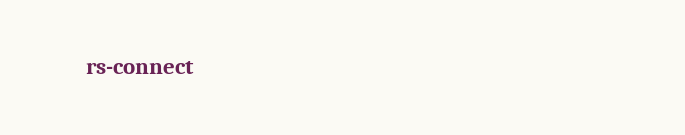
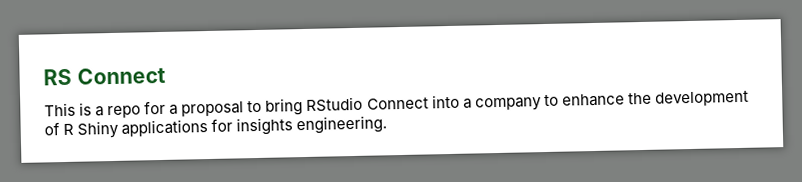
[86,61,194,74] rs-connect -> [43,66,166,86] [44,90,749,119] [44,115,388,139] RS Connect // This is a repo for a proposal to bring RStudio Connect into a company to enhance the development of R Shiny applications for insights engineering.

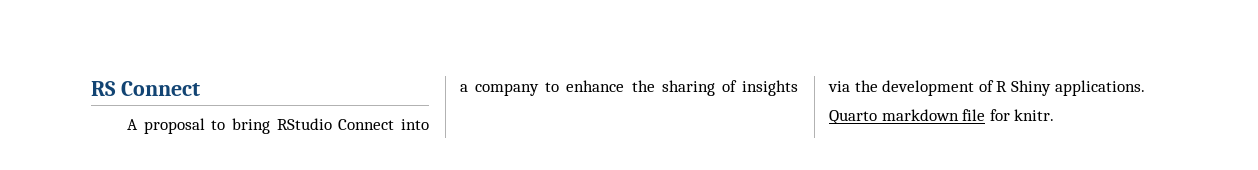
[44,100,179,119] This is a repo for a -> [127,119,139,130] A
[654,90,749,107] [44,115,388,139] development of R Shiny applications for insights engineering. -> [661,80,1145,96] [829,109,1055,124] sharing of insights via the development of R Shiny applications. // Quarto markdown file for knitr.

